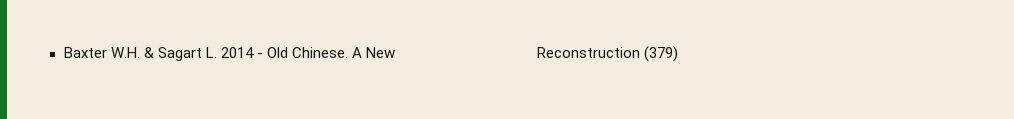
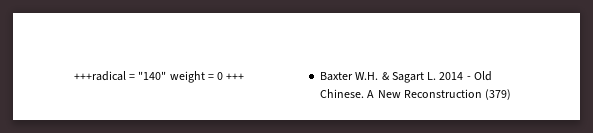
(63, 52) none -> [74,71,245,83] +++radical = "140" weight = 0 +++ //

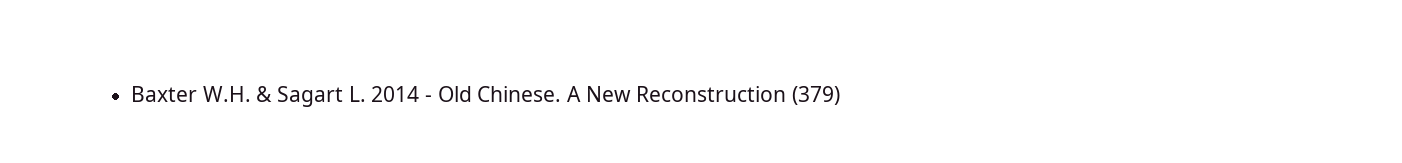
[74,71,245,83] +++radical = "140" weight = 0 +++ // -> (131, 94) none

